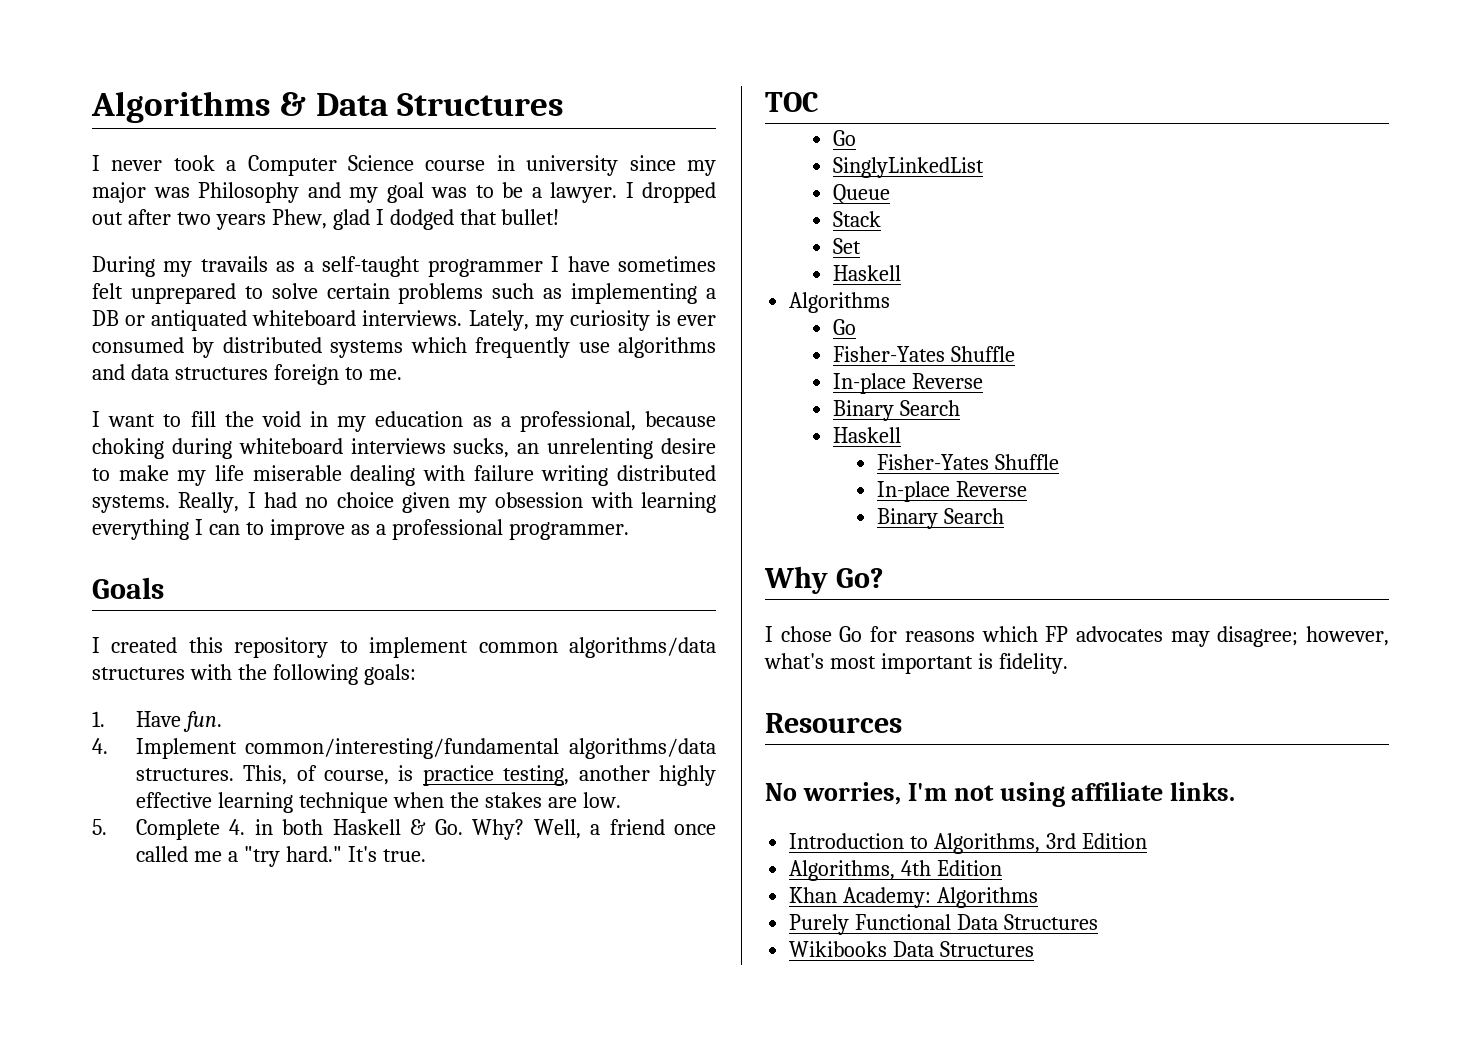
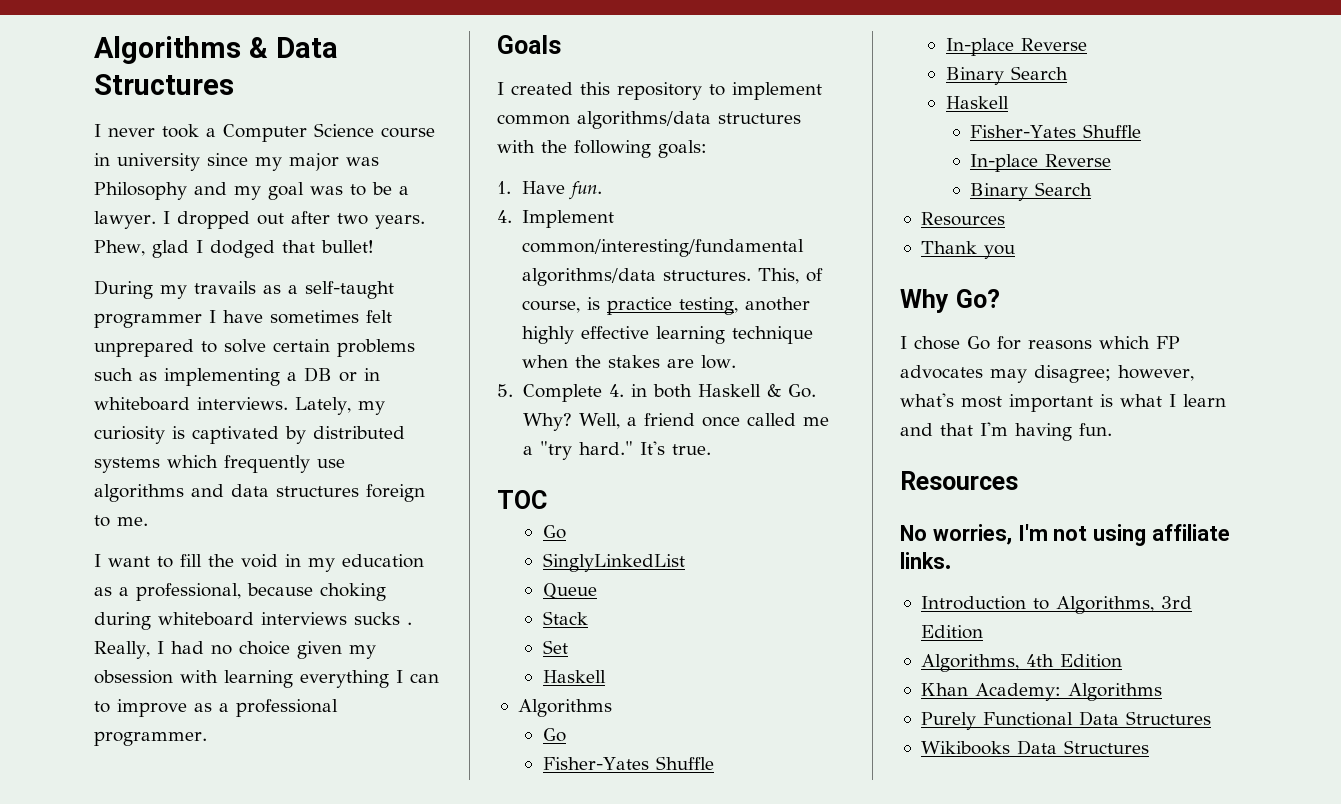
[215,214,266,230] years -> [374,215,425,229] years.
[151,310,248,331] antiquated -> [364,368,380,381] in
[676,315,716,326] [92,337,184,353] ever consumed -> [192,426,279,444] captivated
[453,438,716,459] [92,465,716,486] [92,495,170,513] sucks, an unrelenting desire to make my life miserable dealing with failure writing distributed systems. -> [354,612,412,625] sucks .
(1005, 516) none -> [920,212,1005,226] [920,241,1015,259] // Resources // Thank you
[998,653,1068,674] fidelity. -> [1120,394,1226,407] [900,422,1112,441] what I learn and that I'm having fun.

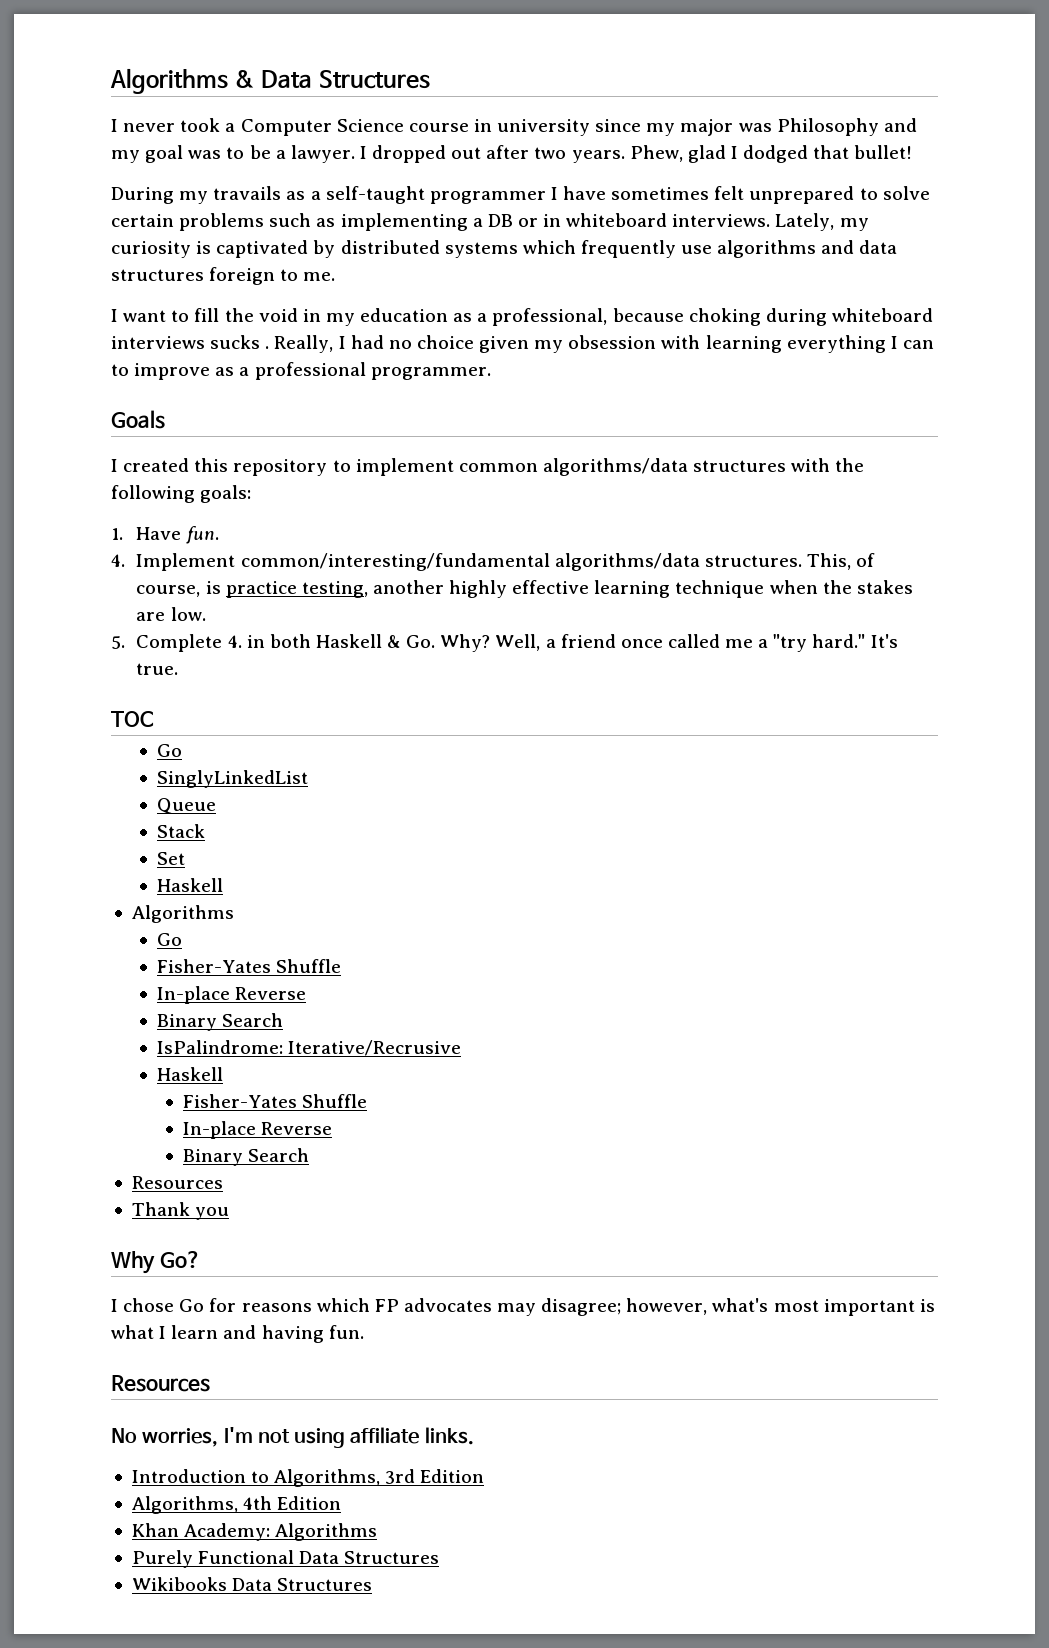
(1068, 73) none -> [157,1040,462,1056] // IsPalindrome: Iterative/Recrusive
[940,422,1008,436] that I'm -> (257, 1332) none

